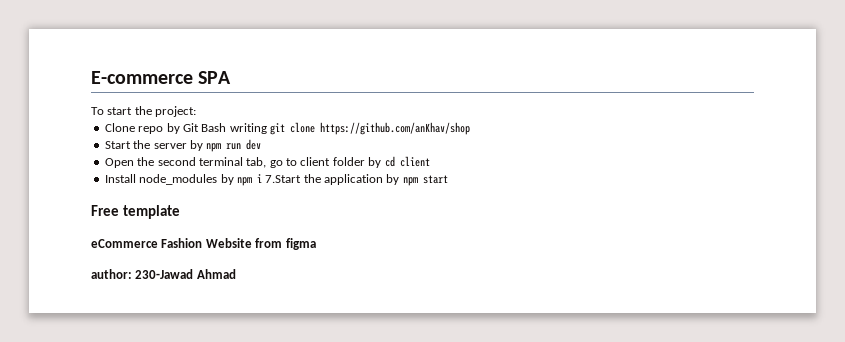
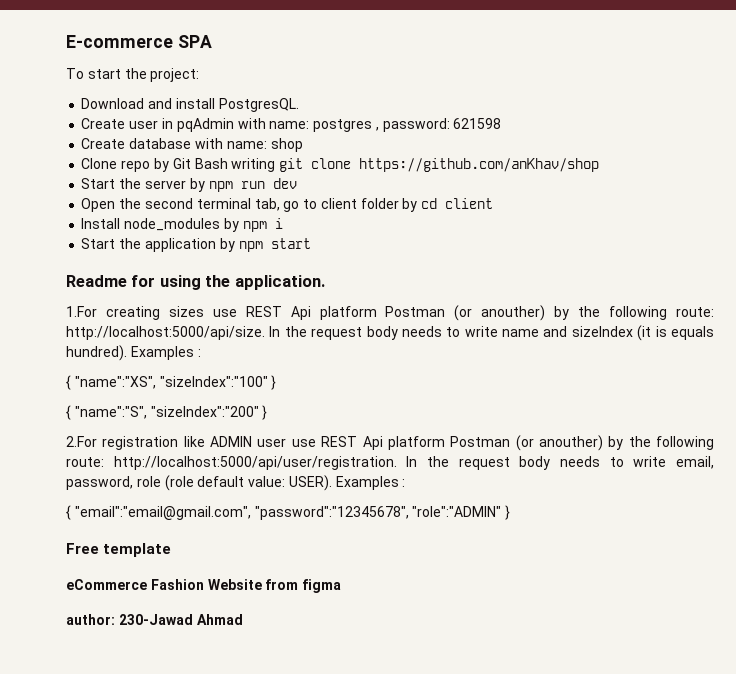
(197, 111) none -> [81,98,299,112] [81,118,502,132] [81,138,303,152] // Download and install PostgresQL. // Create user in pqAdmin with name: postgres , password: 621598 // Create database with name: shop
[265,175,302,183] 7.Start -> [81,238,116,249] // Start
(448, 179) none -> [66,275,325,290] [66,305,714,321] [66,325,714,341] [66,345,201,361] [66,375,277,390] [66,405,268,420] [66,435,714,451] [66,456,714,470] [66,475,406,491] [66,505,511,520] // Readme for using the application. // 1.For creating sizes use REST Api platform Postman (or anouther) by the following route: http://localhost:5000/api/size. In the request body needs to write name and sizeIndex (it is equals hundred). Examples : // { "name":"XS", "sizeIndex":"100" } // { "name":"S", "sizeIndex":"200" } // 2.For registration like ADMIN user use REST Api platform Postman (or anouther) by the following route: http://localhost:5000/api/user/registration. In the request body needs to write email, password, role (role default value: USER). Examples : // { "email":"email@gmail.com", "password":"12345678", "role":"ADMIN" }

